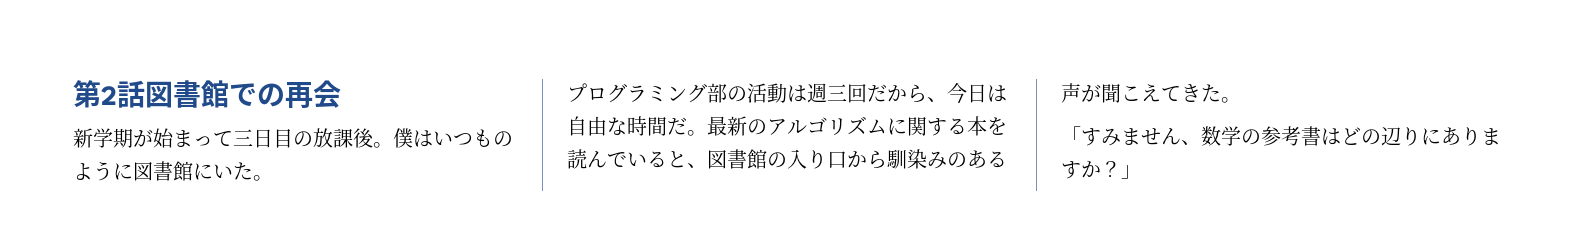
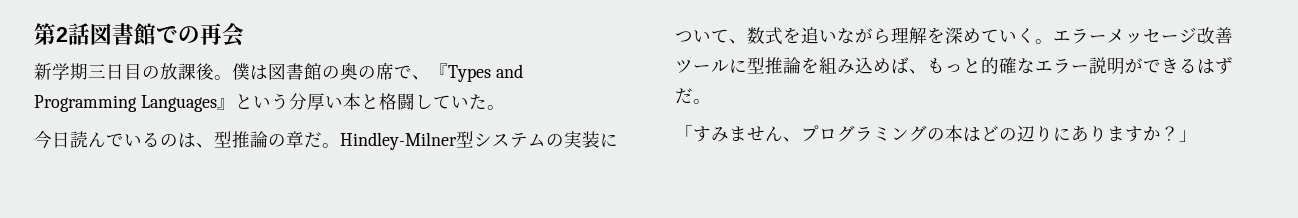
[133,128,233,148] が始まって -> (88, 71) none
[433,129,513,147] [73,161,273,181] [567,83,1007,104] [567,116,1007,136] [567,149,1007,169] [1061,83,1221,103] いつものように図書館にいた。 // プログラミング部の活動は週三回だから、今日は自由な時間だ。最新のアルゴリズムに関する本を読んでいると、図書館の入り口から馴染みのある声が聞こえてきた -> [268,62,523,82] [34,93,505,112] [34,130,618,150] [675,27,1233,45] [675,57,1233,75] [675,88,693,104] 図書館の奥の席で、『Types and Programming Languages』という分厚い本と格闘していた。 // 今日読んでいるのは、型推論の章だ。Hindley-Milner型システムの実装について、数式を追いながら理解を深めていく。エラーメッセージ改善ツールに型推論を組み込めば、もっと的確なエラー説明ができるはずだ
[1201,126,1321,146] 数学の参考書 -> [801,125,963,142] プログラミングの本

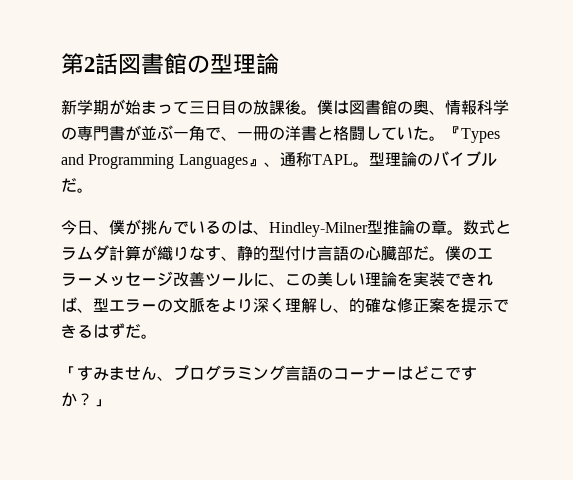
[156,23,244,47] での再会 -> [187,53,279,75] の型理論
(88, 71) none -> [109,99,189,115] が始まって
[358,62,523,82] [34,93,487,112] の席で、『Types and Programming Languages』という分厚い本と格闘していた -> [429,99,509,115] [61,125,500,143] [61,151,497,169] [61,178,77,192] 、情報科学の専門書が並ぶ一角で、一冊の洋書と格闘していた。『Types and Programming Languages』、通称TAPL。型理論のバイブルだ
[70,131,88,148] 読 -> [93,219,157,235] 、僕が挑
(214, 145) none -> [269,222,368,237] Hindley-Milner
[304,131,618,150] [675,27,1053,45] だ。Hindley-Milner型システムの実装について、数式を追いながら理解を深めていく。 -> [447,220,511,235] [61,245,477,261] 。数式とラムダ計算が織りなす、静的型付け言語の心臓部だ。僕の
[747,57,1143,75] 型推論を組み込めば、もっと的確なエラー説明が -> [269,271,493,287] [61,297,493,313] 、この美しい理論を実装できれば、型エラーの文脈をより深く理解し、的確な修正案を提示
[927,125,1125,142] の本はどの辺りにありま -> [285,365,461,381] 言語のコーナーはどこで

